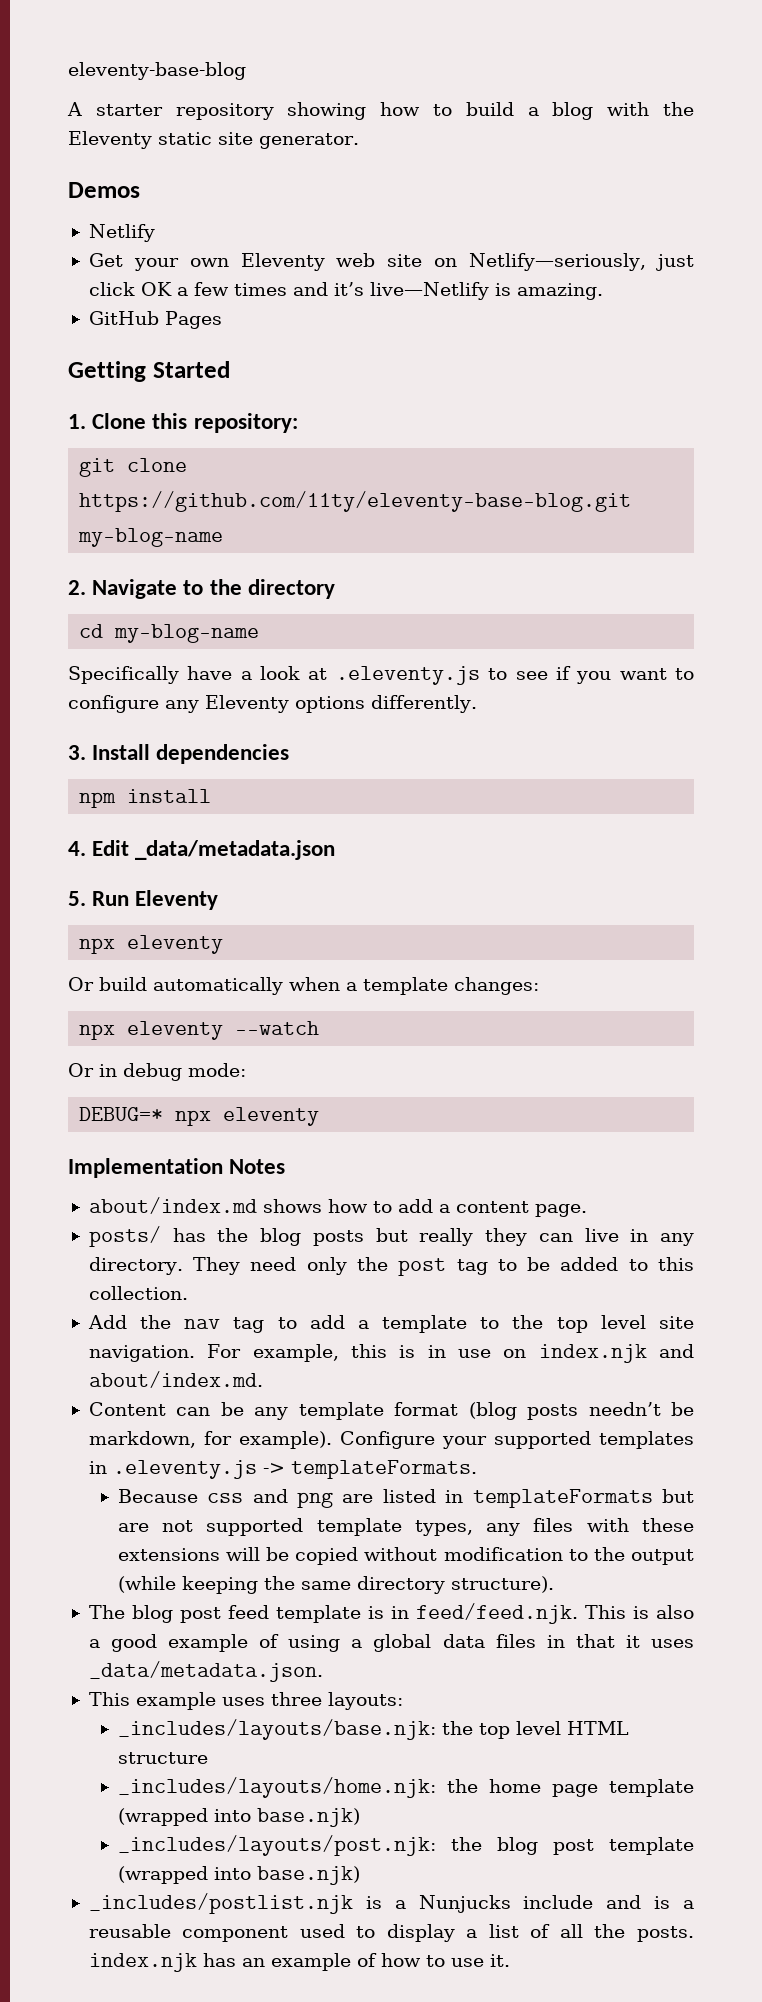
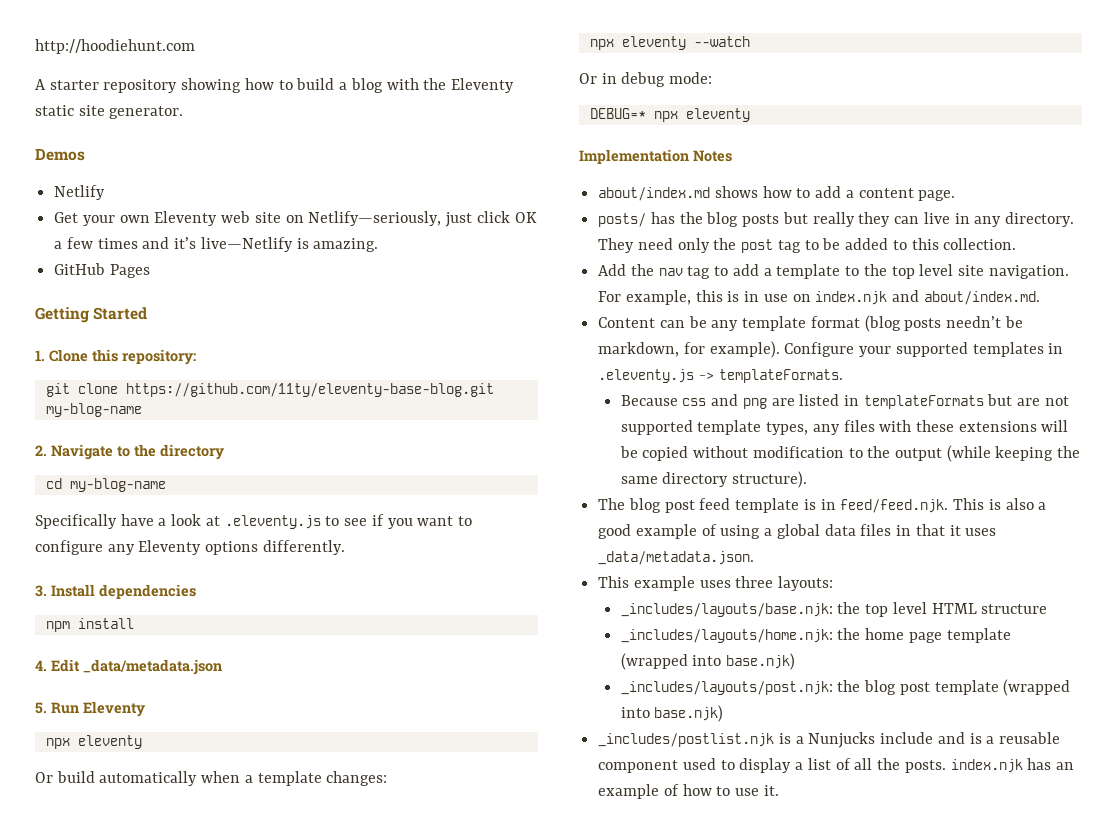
[68,62,246,80] eleventy-base-blog -> [35,39,195,54] http://hoodiehunt.com

